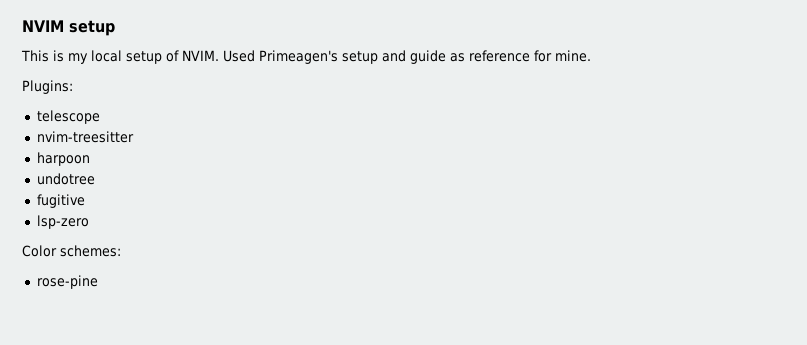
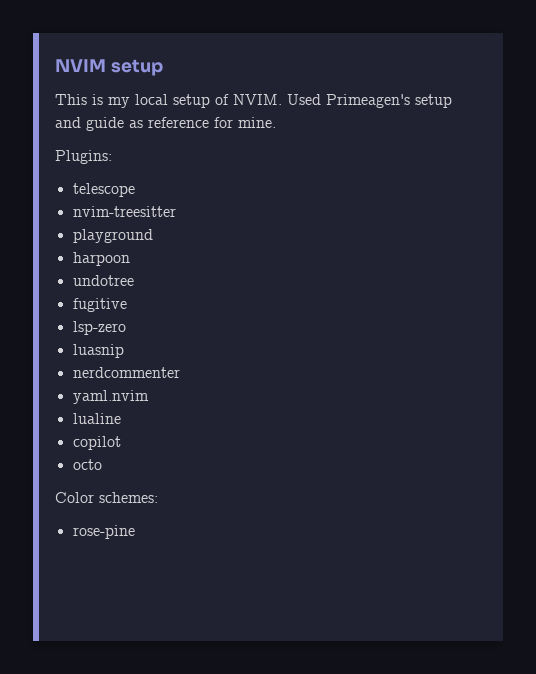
(134, 137) none -> [72,229,153,243] // playground
(89, 222) none -> [72,344,124,358] [72,367,180,378] [72,390,149,404] [72,413,121,424] [72,436,121,450] [72,459,102,470] // luasnip // nerdcommenter // yaml.nvim // lualine // copilot // octo

